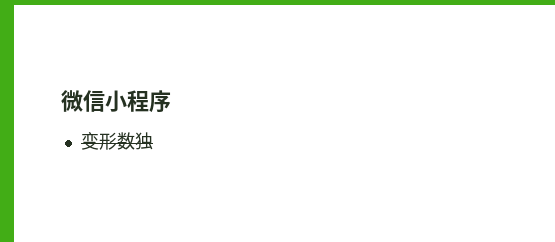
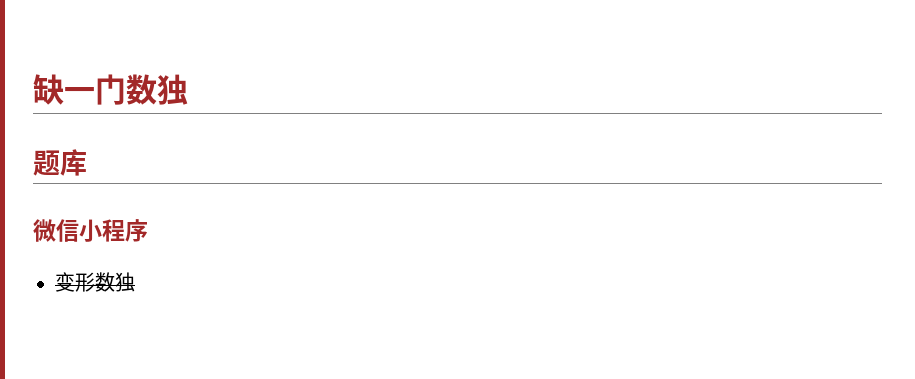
(61, 101) none -> [33,74,188,105] [33,149,87,176] 缺一门数独 // 题库 //

